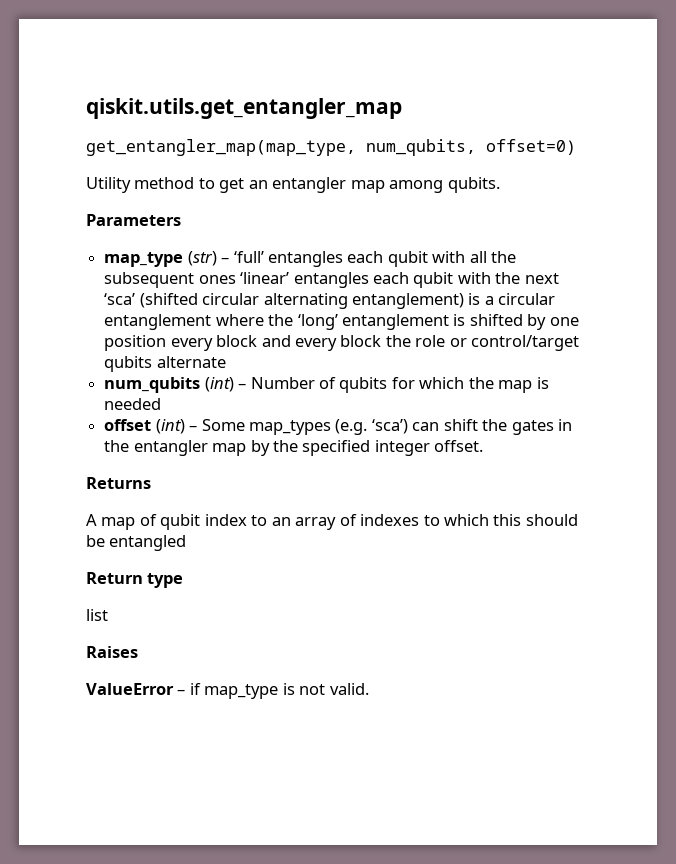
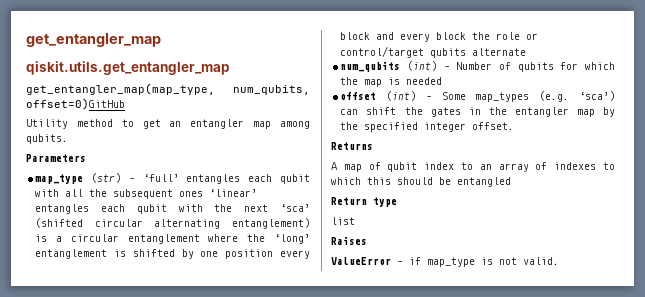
(86, 108) none -> [26,33,161,47] get_entangler_map //
[486,139,576,155] offset=0) -> [26,98,125,110] offset=0)GitHub

